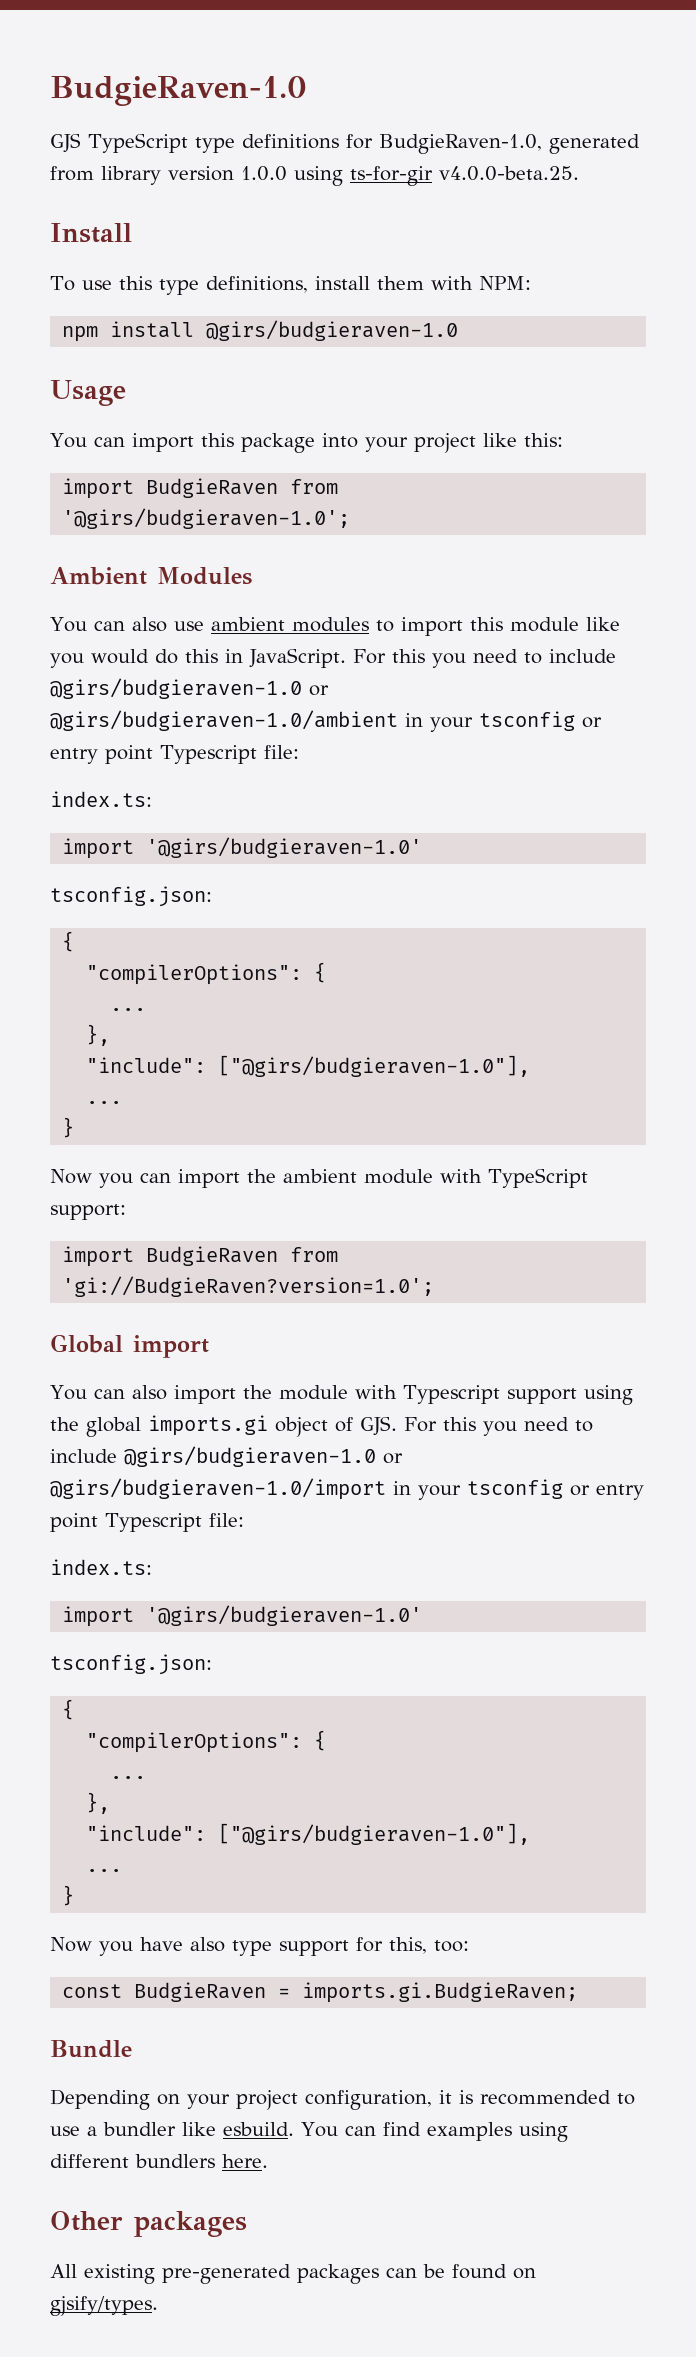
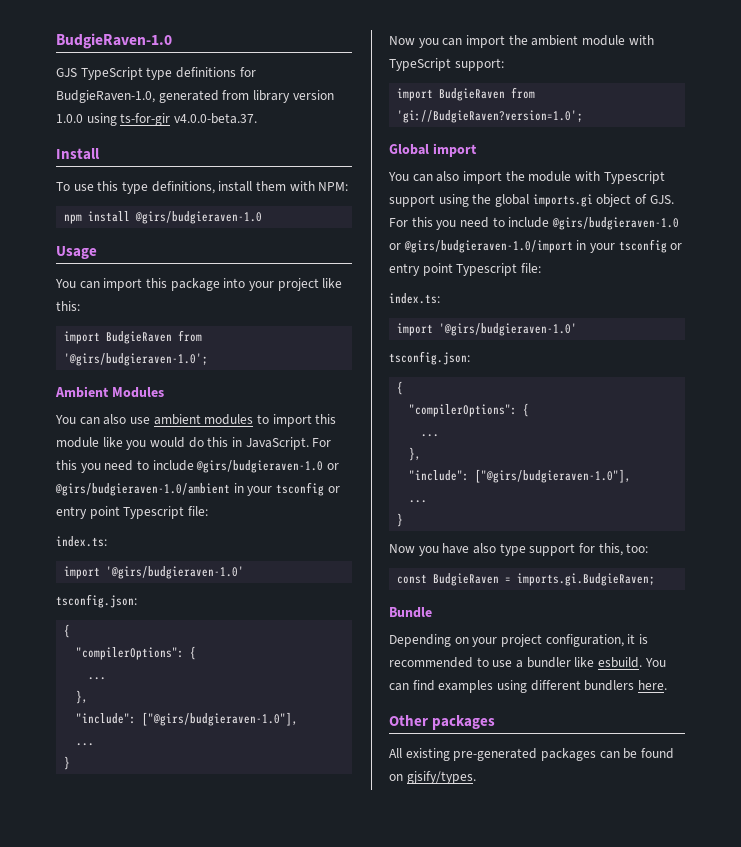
[439,166,579,181] v4.0.0-beta.25. -> [173,113,257,124] v4.0.0-beta.37.

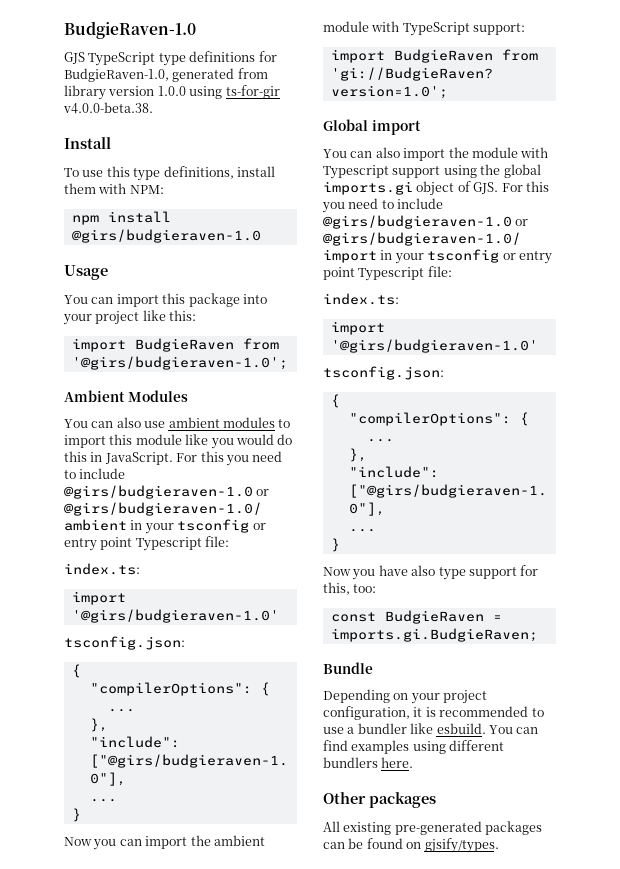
[173,113,257,124] v4.0.0-beta.37. -> [63,102,153,114] v4.0.0-beta.38.

